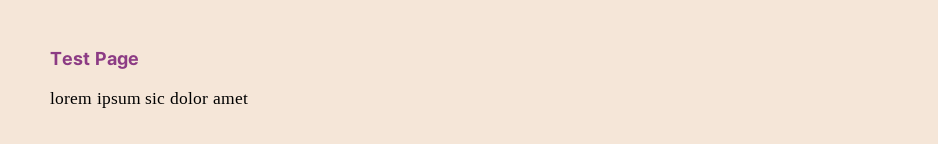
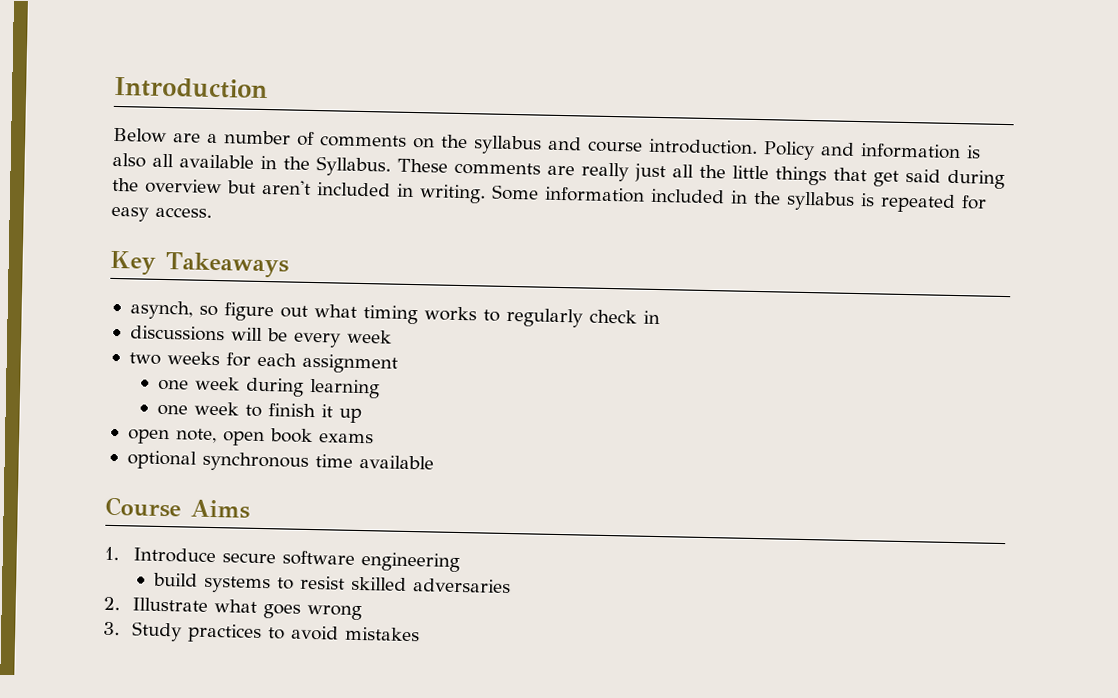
[50,51,139,69] [50,92,248,108] Test Page // lorem ipsum sic dolor amet -> [114,76,268,100] [113,127,981,161] [112,152,1005,189] [112,177,987,213] [111,206,212,222] [110,250,289,279] [129,300,660,328] [129,325,392,348] [128,351,398,374] [157,376,380,399] [156,401,362,424] [127,428,374,447] [126,450,434,472] [105,496,250,519] [104,546,461,573] [152,572,511,594] [103,596,363,621] [103,621,421,644] Introduction // Below are a number of comments on the syllabus and course introduction. Policy and information is also all available in the Syllabus. These comments are really just all the little things that get said during the overview but aren't included in writing. Some information included in the syllabus is repeated for easy access. // Key Takeaways // asynch, so figure out what timing works to regularly check in // discussions will be every week // two weeks for each assignment // one week during learning // one week to finish it up // open note, open book exams // optional synchronous time available // Course Aims // 1. Introduce secure software engineering // build systems to resist skilled adversaries // 2. Illustrate what goes wrong // 3. Study practices to avoid mistakes

